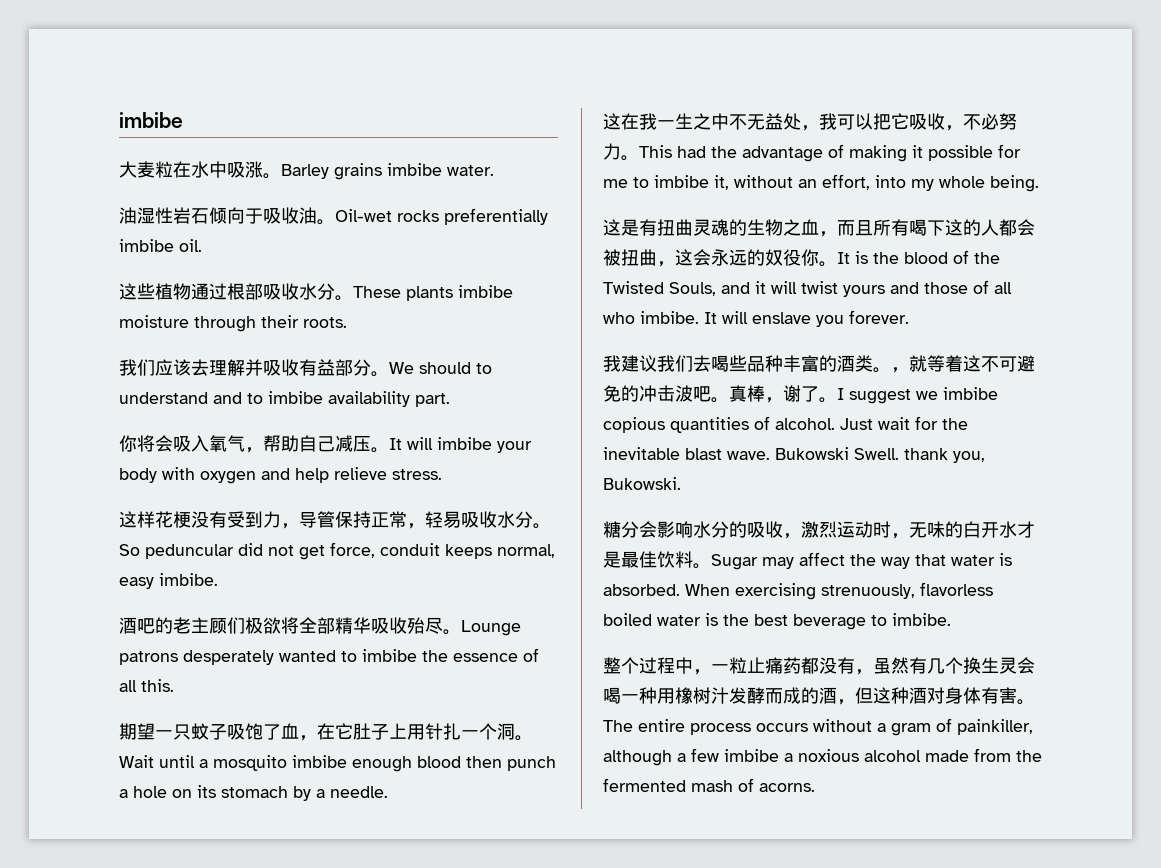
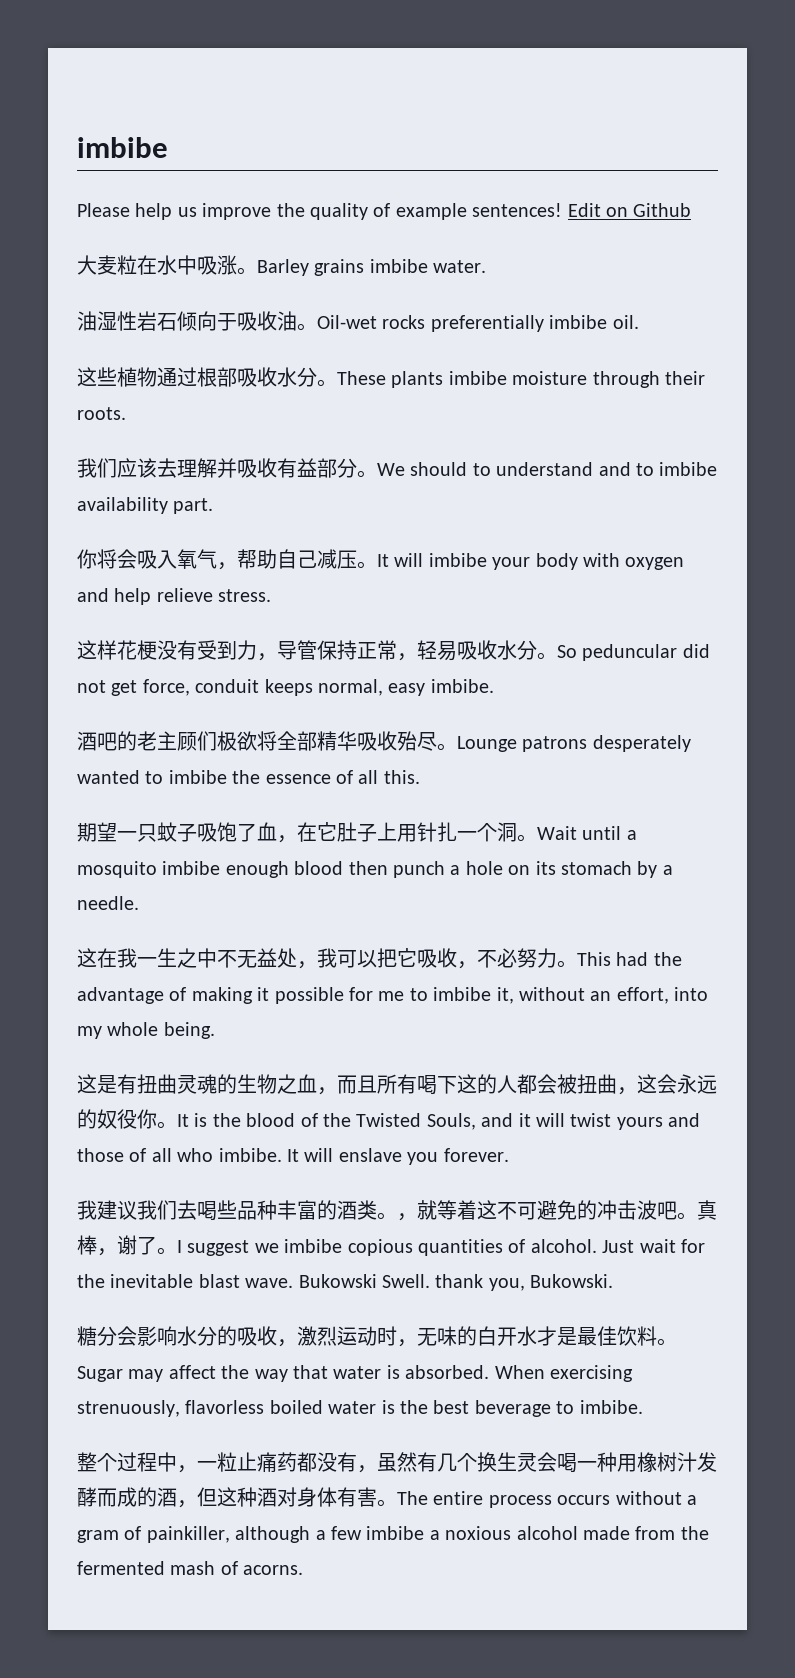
[119,112,183,128] imbibe -> [77,137,168,158] [77,203,692,220] imbibe // Please help us improve the quality of example sentences! Edit on Github

